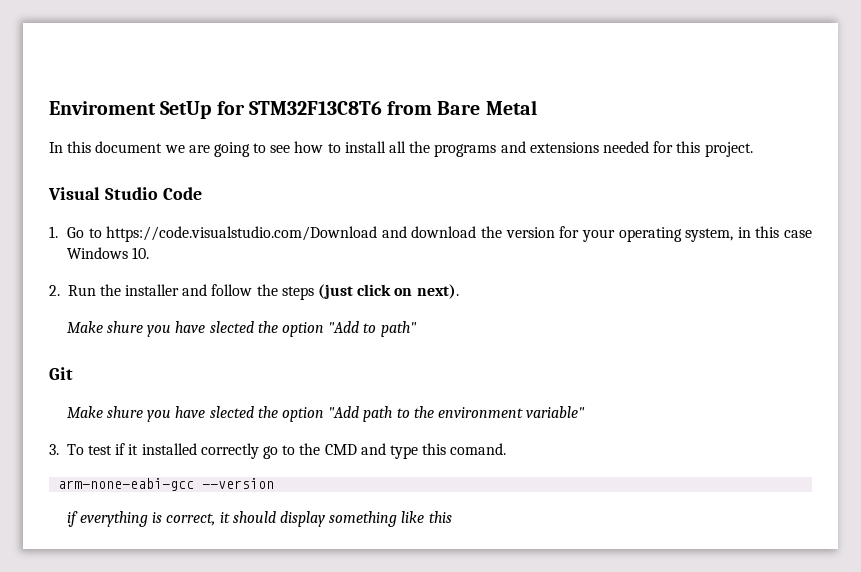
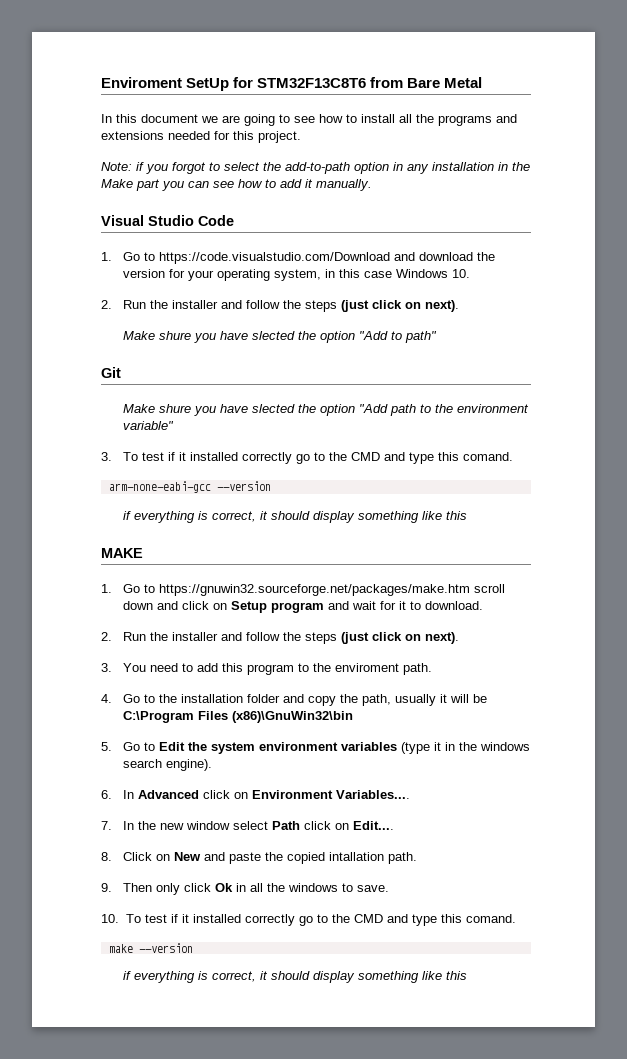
(753, 149) none -> [101,162,530,174] [101,179,372,191] // Note: if you forgot to select the add-to-path option in any installation in the Make part you can see how to add it manually.
(452, 517) none -> [101,548,143,558] [101,584,505,596] [122,601,483,613] [101,632,459,644] [101,663,432,675] [101,694,487,706] [122,711,353,723] [101,742,530,754] [122,759,212,771] [101,790,410,799] [101,821,394,830] [101,852,417,864] [101,883,389,895] [101,914,516,926] [108,943,193,953] [122,971,467,983] // MAKE // 1. Go to https://gnuwin32.sourceforge.net/packages/make.htm scroll down and click on Setup program and wait for it to download. // 2. Run the installer and follow the steps (just click on next). // 3. You need to add this program to the enviroment path. // 4. Go to the installation folder and copy the path, usually it will be C:\Program Files (x86)\GnuWin32\bin // 5. Go to Edit the system environment variables (type it in the windows search engine). // 6. In Advanced click on Environment Variables.... // 7. In the new window select Path click on Edit.... // 8. Click on New and paste the copied intallation path. // 9. Then only click Ok in all the windows to save. // 10. To test if it installed correctly go to the CMD and type this comand. // make --version // if everything is correct, it should display something like this

